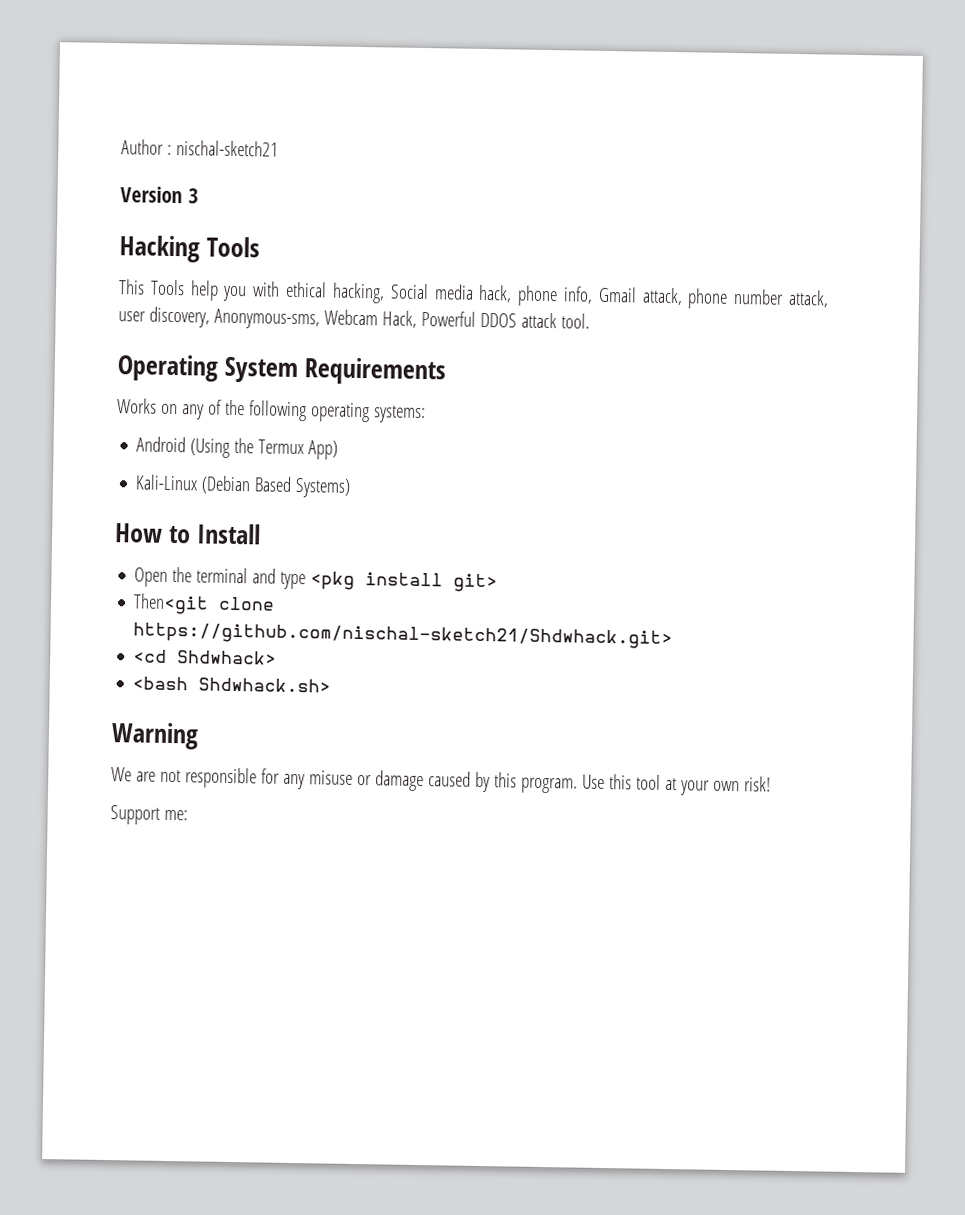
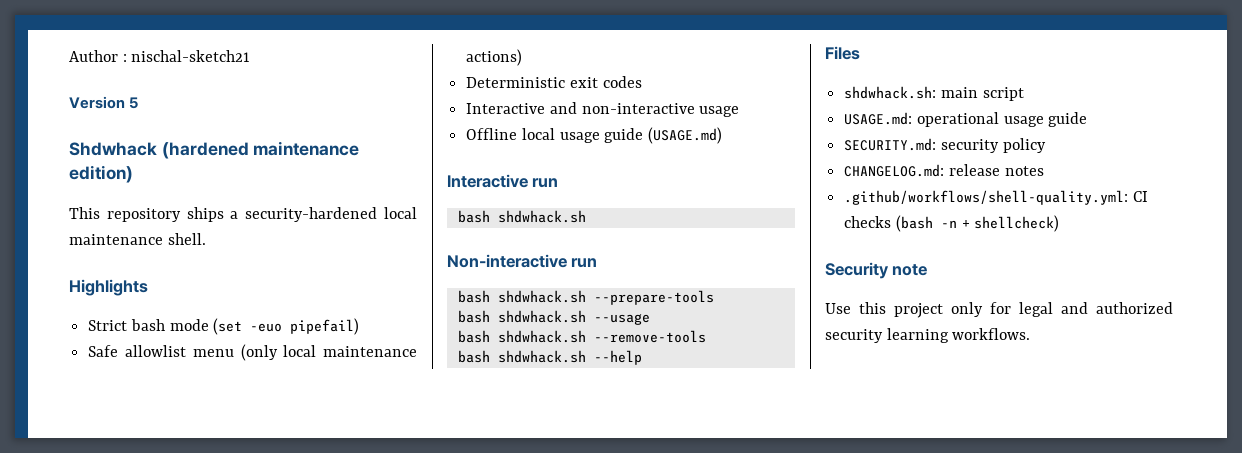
[187,188,199,204] [119,235,261,263] [118,279,829,309] [118,306,590,330] [117,354,447,386] [117,398,426,424] [136,436,339,460] [135,474,352,498] [115,523,262,545] [134,567,499,593] [133,593,276,615] [133,622,674,650] [133,649,278,665] [132,676,332,693] [111,722,199,750] [111,767,771,796] [110,805,188,825] 3 // Hacking Tools // This Tools help you with ethical hacking, Social media hack, phone info, Gmail attack, phone number attack, user discovery, Anonymous-sms, Webcam Hack, Powerful DDOS attack tool. // Operating System Requirements // Works on any of the following operating systems: // Android (Using the Termux App) // Kali-Linux (Debian Based Systems) // How to Install // Open the terminal and type <pkg install git> // Then<git clone https://github.com/nischal-sketch21/Shdwhack.git> // <cd Shdwhack> // <bash Shdwhack.sh> // Warning // We are not responsible for any misuse or damage caused by this program. Use this tool at your own risk! // Support me: -> [129,97,139,109] [69,141,360,159] [69,165,133,183] [69,207,418,222] [69,233,206,245] [69,279,148,296] [88,318,360,335] [88,344,417,361] [466,49,523,66] [466,76,642,88] [466,102,740,117] [466,127,723,144] [447,174,559,188] [457,210,586,223] [447,254,598,268] [457,290,714,305] [457,310,650,325] [457,330,706,343] [457,350,642,365] [825,46,860,60] [844,86,1024,101] [844,112,1088,127] [844,138,1046,153] [844,164,1044,177] [844,190,1148,205] [844,215,1060,232] [825,262,928,279] [825,302,1173,318] [825,328,1031,343] 5 // Shdwhack (hardened maintenance edition) // This repository ships a security-hardened local maintenance shell. // Highlights // Strict bash mode (set -euo pipefail) // Safe allowlist menu (only local maintenance actions) // Deterministic exit codes // Interactive and non-interactive usage // Offline local usage guide (USAGE.md) // Interactive run // bash shdwhack.sh // Non-interactive run // bash shdwhack.sh --prepare-tools // bash shdwhack.sh --usage // bash shdwhack.sh --remove-tools // bash shdwhack.sh --help // Files // shdwhack.sh: main script // USAGE.md: operational usage guide // SECURITY.md: security policy // CHANGELOG.md: release notes // .github/workflows/shell-quality.yml: CI checks (bash -n + shellcheck) // Security note // Use this project only for legal and authorized security learning workflows.

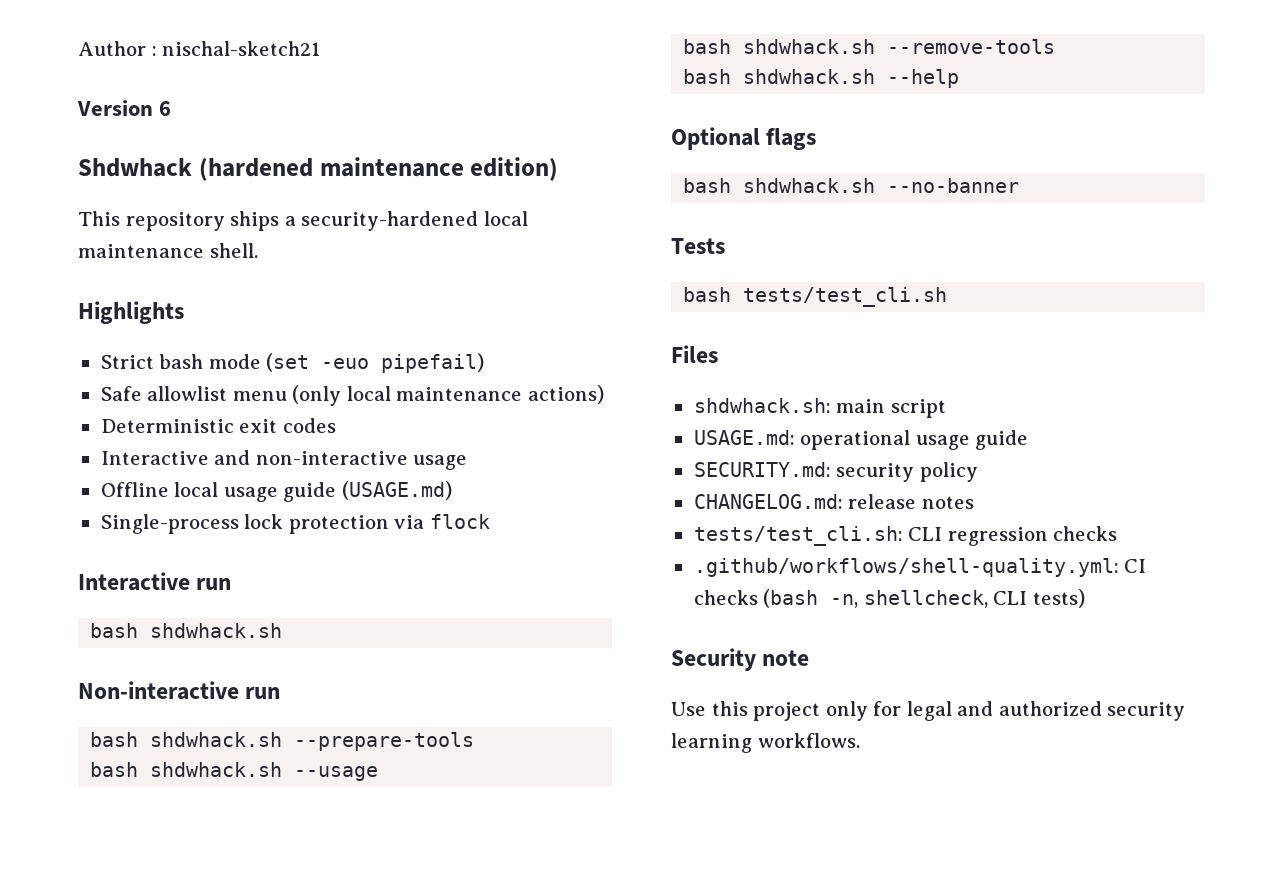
[129,97,139,109] 5 -> [159,101,172,116] 6
(723, 135) none -> [100,514,490,534] // Single-process lock protection via flock
(642, 357) none -> [671,127,817,150] [683,178,1020,193] [671,238,725,254] [683,287,948,307] // Optional flags // bash shdwhack.sh --no-banner // Tests // bash tests/test_cli.sh
(1044, 171) none -> [693,526,1118,546] // tests/test_cli.sh: CLI regression checks
[940,215,1060,232] -n + shellcheck) -> [830,589,1085,608] -n, shellcheck, CLI tests)

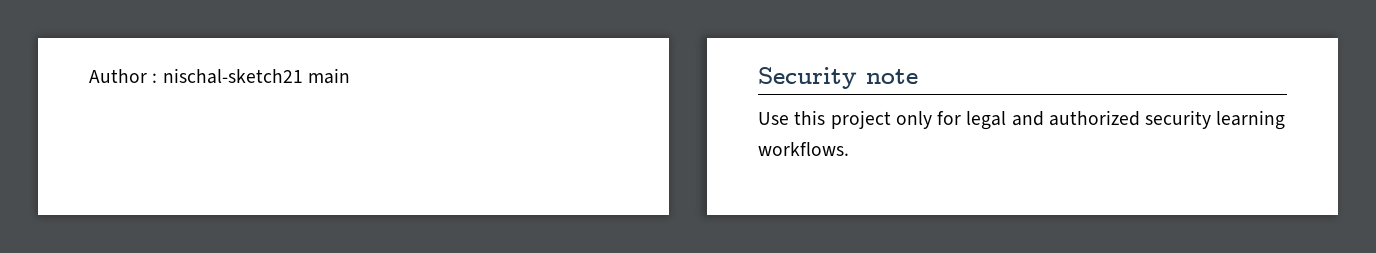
[77,100,172,116] [78,157,559,181] [78,211,528,231] [78,243,258,258] [78,301,184,324] [100,353,485,373] [100,385,604,406] [100,418,336,433] [100,450,468,470] [100,481,452,502] [100,514,490,534] [78,572,232,591] [90,623,283,638] [78,681,281,700] [90,732,475,751] [90,762,379,781] [683,39,1056,54] [683,69,960,88] [671,127,817,150] [683,178,1020,193] [671,238,725,254] [683,287,948,307] [671,345,718,363] [693,398,946,418] [693,430,1029,450] [693,462,978,482] [693,494,974,509] [693,526,1118,546] [693,558,1147,577] [693,589,1085,608] // Version 6 // Shdwhack (hardened maintenance edition) // This repository ships a security-hardened local maintenance shell. // Highlights // Strict bash mode (set -euo pipefail) // Safe allowlist menu (only local maintenance actions) // Deterministic exit codes // Interactive and non-interactive usage // Offline local usage guide (USAGE.md) // Single-process lock protection via flock // Interactive run // bash shdwhack.sh // Non-interactive run // bash shdwhack.sh --prepare-tools // bash shdwhack.sh --usage // bash shdwhack.sh --remove-tools // bash shdwhack.sh --help // Optional flags // bash shdwhack.sh --no-banner // Tests // bash tests/test_cli.sh // Files // shdwhack.sh: main script // USAGE.md: operational usage guide // SECURITY.md: security policy // CHANGELOG.md: release notes // tests/test_cli.sh: CLI regression checks // .github/workflows/shell-quality.yml: CI checks (bash -n, shellcheck, CLI tests) -> [307,68,350,84] main

